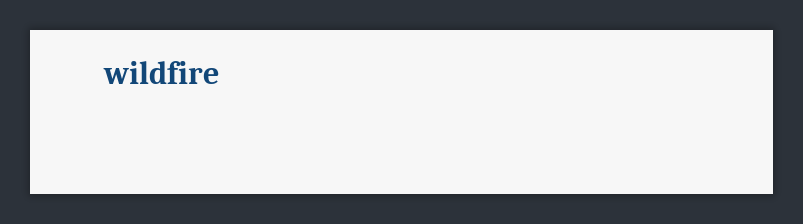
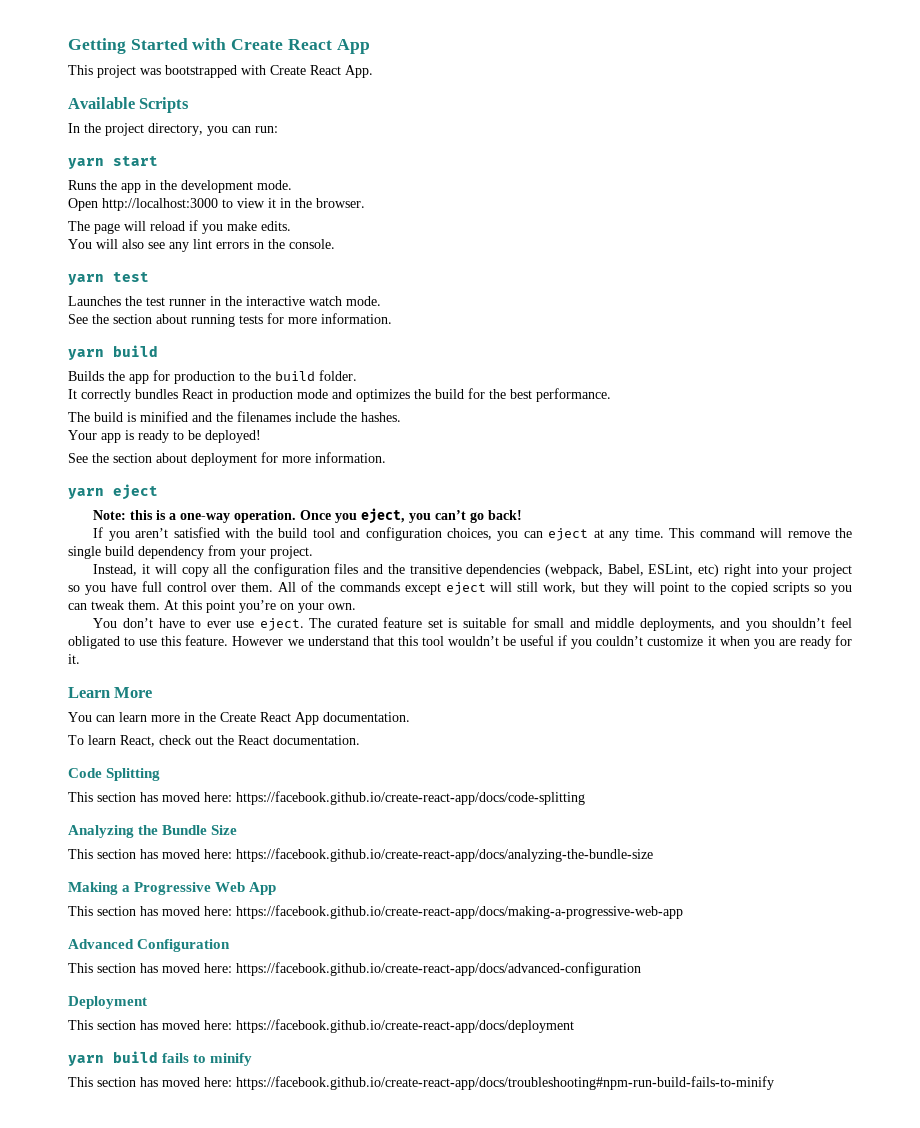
[103,61,219,84] wildfire -> [68,38,370,54] [68,65,373,78] [68,97,190,113] [68,123,278,136] [68,156,158,169] [68,180,292,193] [68,198,365,211] [68,220,291,234] [68,239,335,252] [68,272,149,285] [68,296,381,306] [68,313,392,327] [68,345,158,360] [68,370,357,384] [68,388,611,402] [68,411,401,422] [68,430,261,443] [68,452,386,466] [68,484,158,500] [93,508,523,524] [93,527,852,541] [68,545,313,559] [93,563,853,577] [68,581,852,595] [68,600,356,613] [93,617,852,631] [68,635,852,649] [68,654,80,664] [68,687,153,698] [68,712,410,725] [68,735,360,747] [68,768,161,781] [68,791,585,805] [68,825,238,838] [68,848,653,862] [68,882,277,895] [68,905,683,919] [68,939,231,952] [68,962,641,976] [68,996,147,1009] [68,1019,574,1033] [68,1051,253,1066] [68,1076,774,1090] Getting Started with Create React App // This project was bootstrapped with Create React App. // Available Scripts // In the project directory, you can run: // yarn start // Runs the app in the development mode. // Open http://localhost:3000 to view it in the browser. // The page will reload if you make edits. // You will also see any lint errors in the console. // yarn test // Launches the test runner in the interactive watch mode. // See the section about running tests for more information. // yarn build // Builds the app for production to the build folder. // It correctly bundles React in production mode and optimizes the build for the best performance. // The build is minified and the filenames include the hashes. // Your app is ready to be deployed! // See the section about deployment for more information. // yarn eject // Note: this is a one-way operation. Once you eject, you can’t go back! // If you aren’t satisfied with the build tool and configuration choices, you can eject at any time. This command will remove the single build dependency from your project. // Instead, it will copy all the configuration files and the transitive dependencies (webpack, Babel, ESLint, etc) right into your project so you have full control over them. All of the commands except eject will still work, but they will point to the copied scripts so you can tweak them. At this point you’re on your own. // You don’t have to ever use eject. The curated feature set is suitable for small and middle deployments, and you shouldn’t feel obligated to use this feature. However we understand that this tool wouldn’t be useful if you couldn’t customize it when you are ready for it. // Learn More // You can learn more in the Create React App documentation. // To learn React, check out the React documentation. // Code Splitting // This section has moved here: https://facebook.github.io/create-react-app/docs/code-splitting // Analyzing the Bundle Size // This section has moved here: https://facebook.github.io/create-react-app/docs/analyzing-the-bundle-size // Making a Progressive Web App // This section has moved here: https://facebook.github.io/create-react-app/docs/making-a-progressive-web-app // Advanced Configuration // This section has moved here: https://facebook.github.io/create-react-app/docs/advanced-configuration // Deployment // This section has moved here: https://facebook.github.io/create-react-app/docs/deployment // yarn build fails to minify // This section has moved here: https://facebook.github.io/create-react-app/docs/troubleshooting#npm-run-build-fails-to-minify

